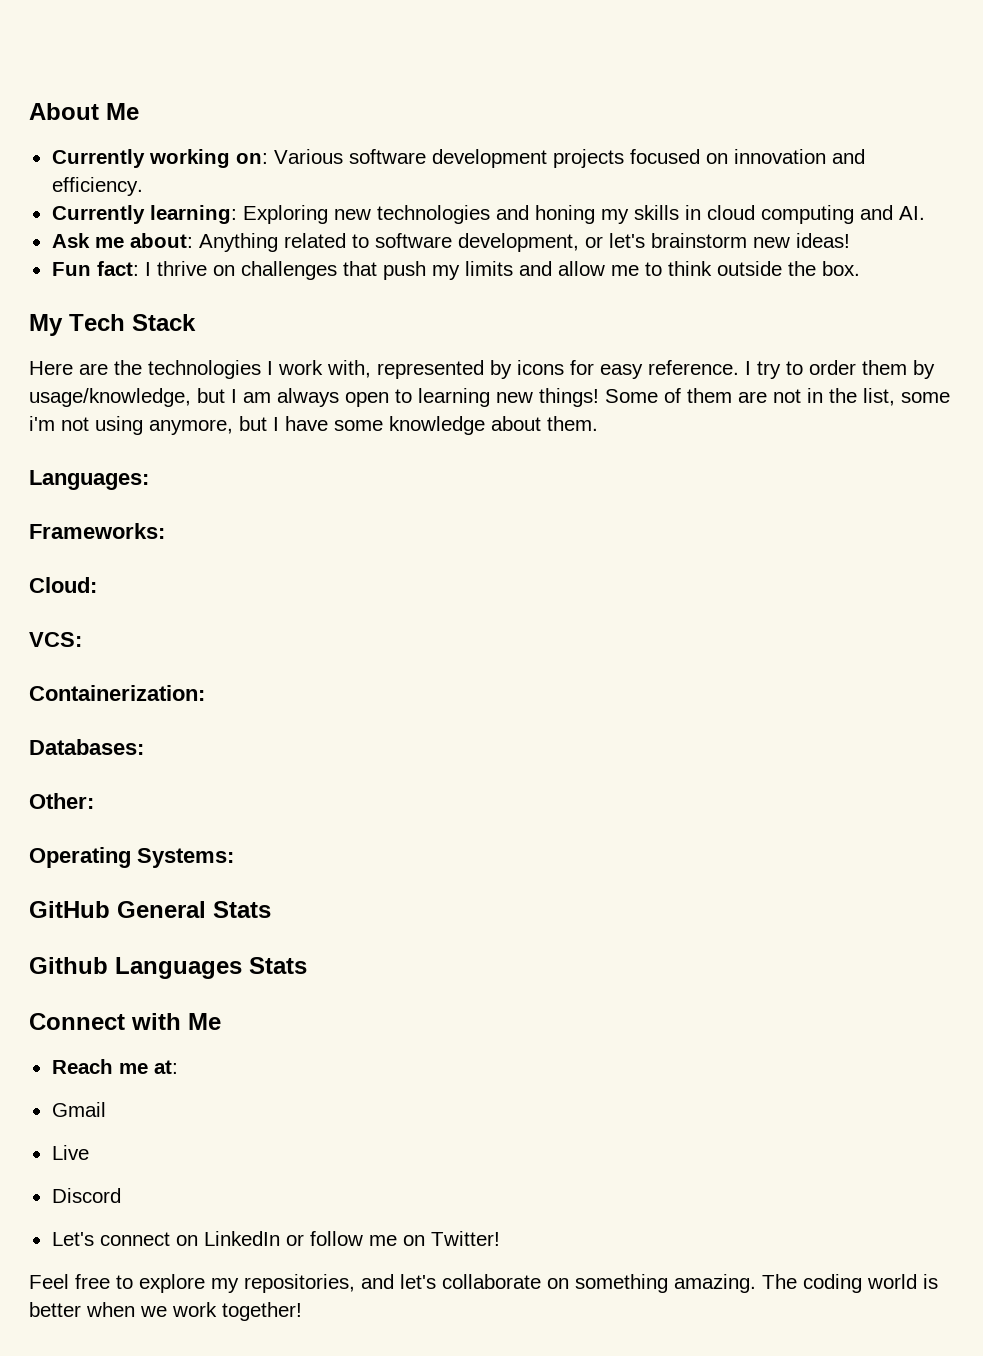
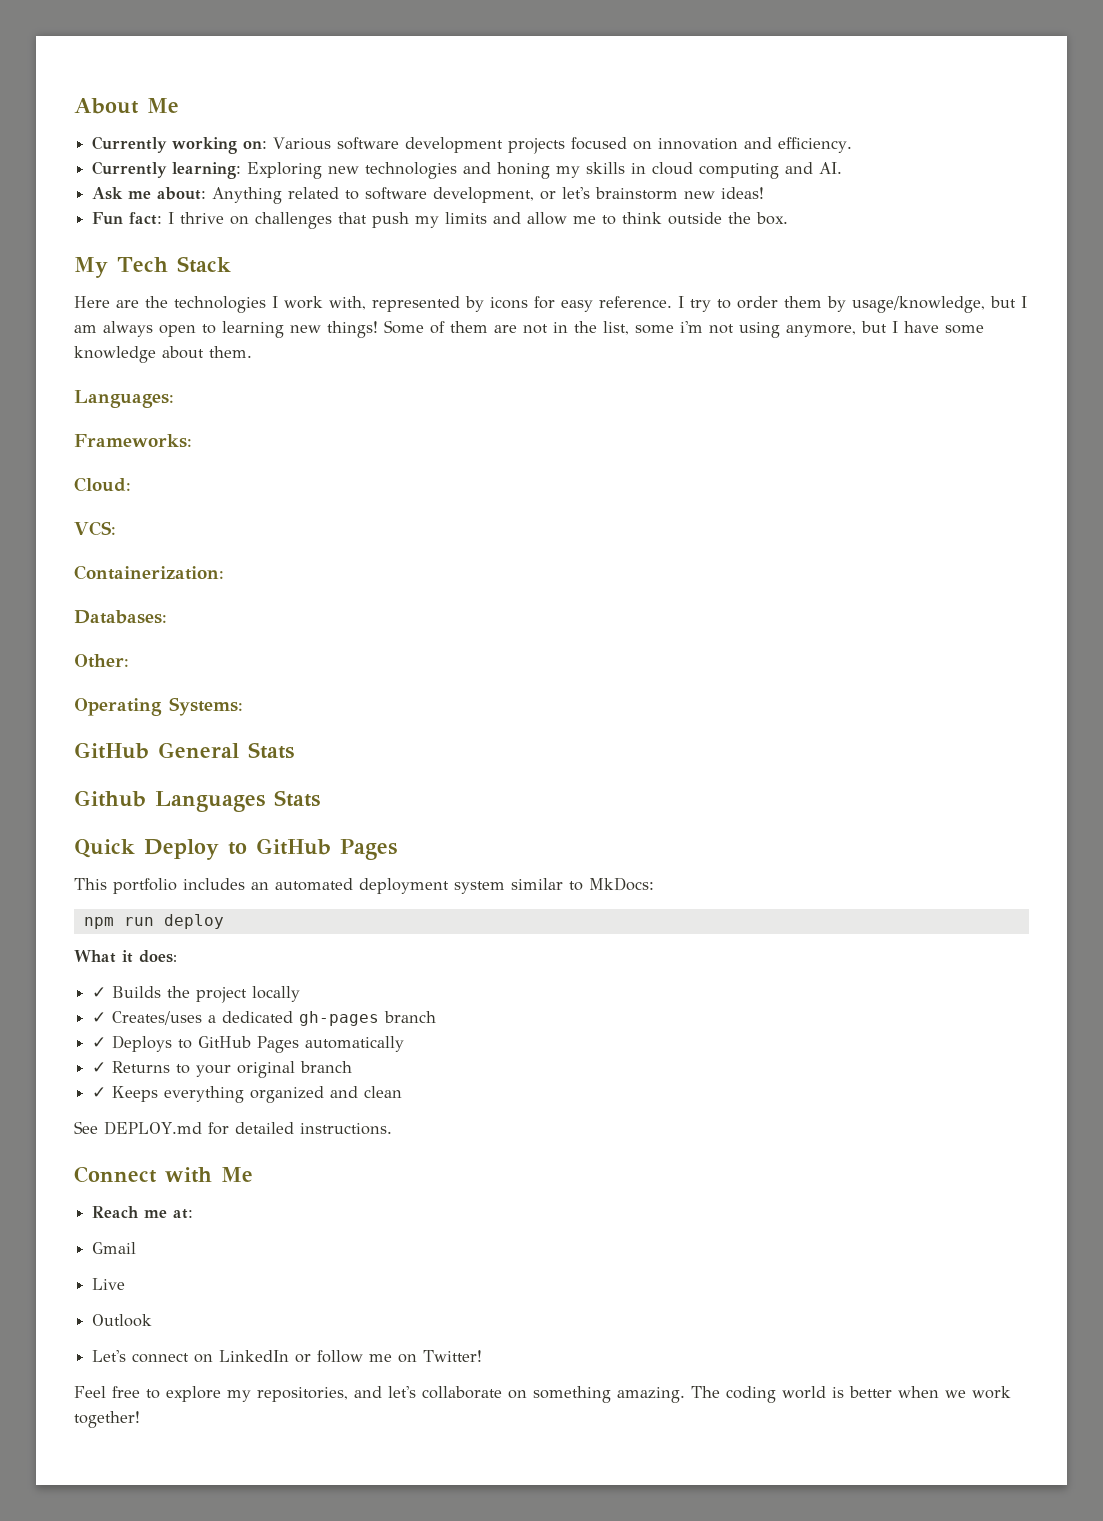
(307, 965) none -> [74,838,397,860] [74,877,654,894] [83,914,224,929] [74,950,177,963] [92,986,301,1003] [92,1011,437,1026] [92,1035,405,1053] [92,1061,353,1078] [92,1086,403,1103] [74,1121,392,1135] // Quick Deploy to GitHub Pages // This portfolio includes an automated deployment system similar to MkDocs: // npm run deploy // What it does: // ✓ Builds the project locally // ✓ Creates/uses a dedicated gh-pages branch // ✓ Deploys to GitHub Pages automatically // ✓ Returns to your original branch // ✓ Keeps everything organized and clean // See DEPLOY.md for detailed instructions.
[51,1188,121,1203] Discord -> [92,1314,153,1327] Outlook

